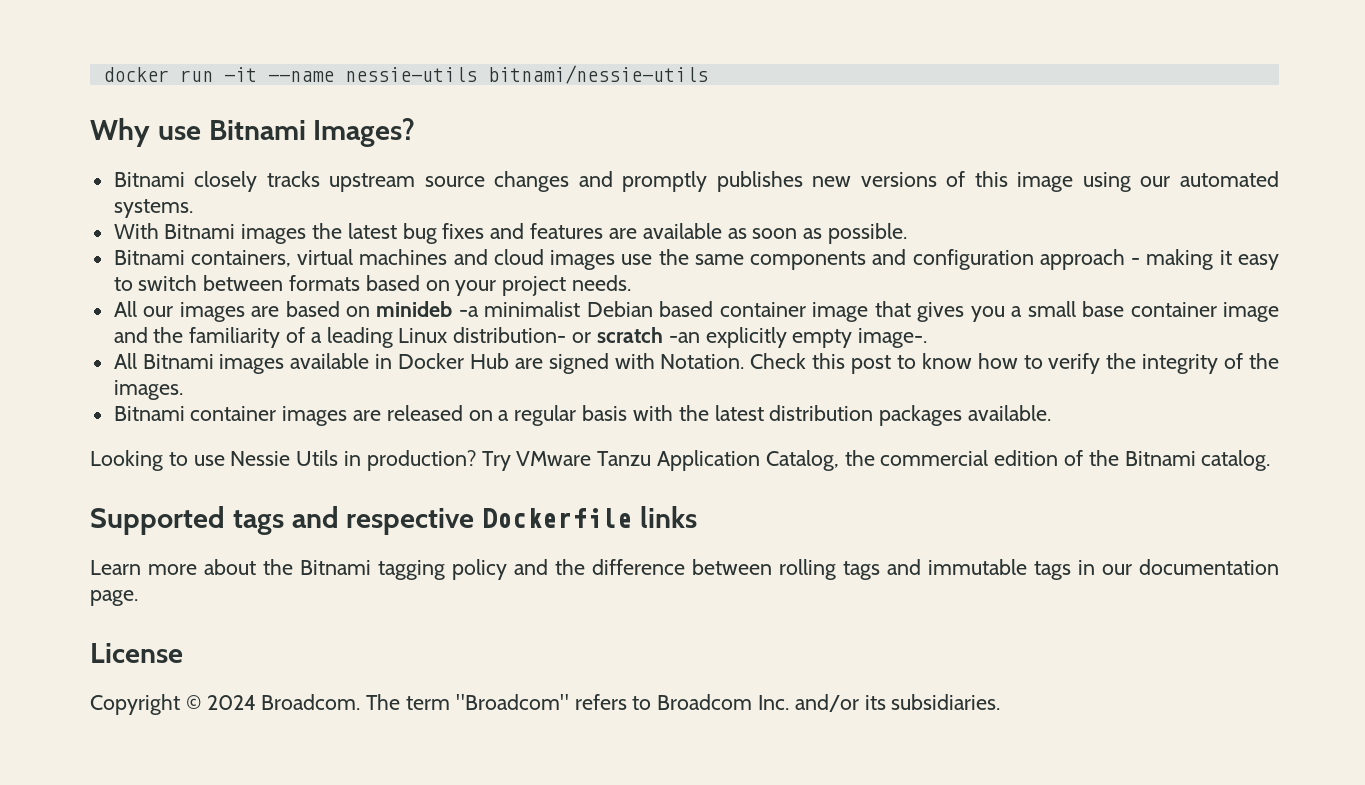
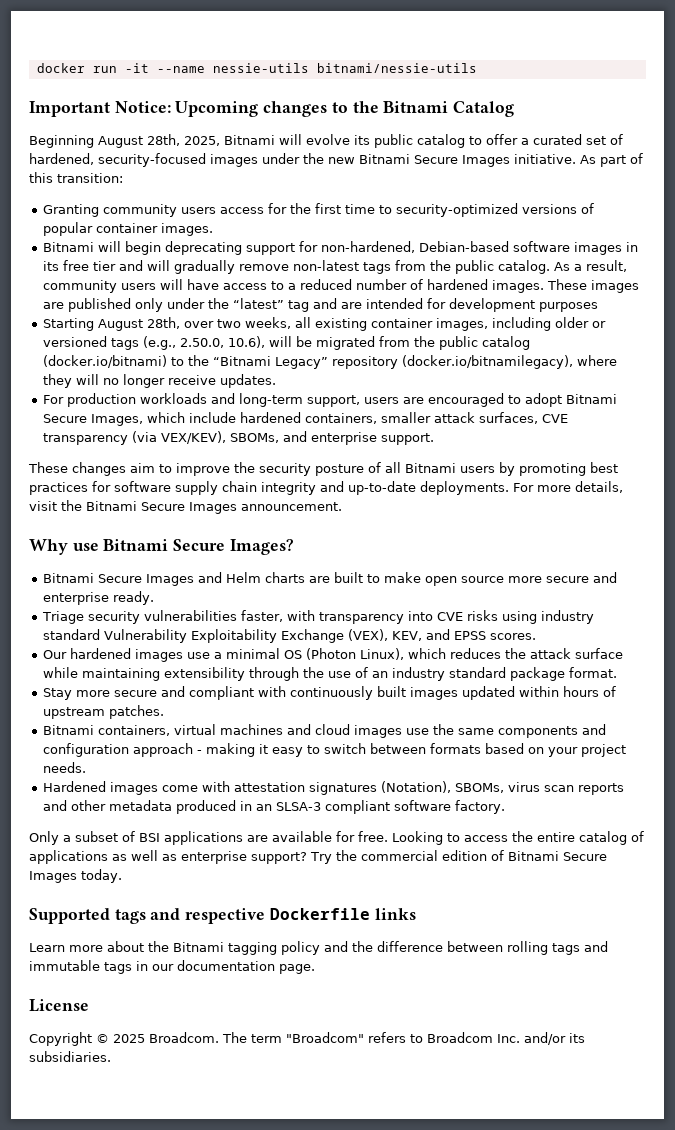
(708, 74) none -> [29,101,515,117] [29,134,623,148] [29,153,643,167] [29,172,123,183] [42,203,594,217] [42,222,213,236] [42,241,638,255] [42,260,627,274] [42,279,639,293] [42,298,598,312] [42,317,606,331] [42,336,530,350] [42,355,617,369] [42,374,276,388] [42,393,617,407] [42,412,568,426] [42,431,434,445] [28,462,618,476] [29,481,623,495] [29,500,342,514] // Important Notice: Upcoming changes to the Bitnami Catalog // Beginning August 28th, 2025, Bitnami will evolve its public catalog to offer a curated set of hardened, security-focused images under the new Bitnami Secure Images initiative. As part of this transition: // Granting community users access for the first time to security-optimized versions of popular container images. // Bitnami will begin deprecating support for non-hardened, Debian-based software images in its free tier and will gradually remove non-latest tags from the public catalog. As a result, community users will have access to a reduced number of hardened images. These images are published only under the “latest” tag and are intended for development purposes // Starting August 28th, over two weeks, all existing container images, including older or versioned tags (e.g., 2.50.0, 10.6), will be migrated from the public catalog (docker.io/bitnami) to the “Bitnami Legacy” repository (docker.io/bitnamilegacy), where they will no longer receive updates. // For production workloads and long-term support, users are encouraged to adopt Bitnami Secure Images, which include hardened containers, smaller attack surfaces, CVE transparency (via VEX/KEV), SBOMs, and enterprise support. // These changes aim to improve the security posture of all Bitnami users by promoting best practices for software supply chain integrity and up-to-date deployments. For more details, visit the Bitnami Secure Images announcement.
(306, 130) none -> [173,539,226,551] Secure
[194,171,1279,192] [113,199,193,218] [113,223,907,244] closely tracks upstream source changes and promptly publishes new versions of this image using our automated systems. // With Bitnami images the latest bug fixes and features are available as soon as possible. -> [97,572,617,586] [42,591,154,605] [41,610,594,624] [42,629,536,643] [42,648,623,662] [42,667,617,681] [42,686,616,700] [42,705,164,719] Secure Images and Helm charts are built to make open source more secure and enterprise ready. // Triage security vulnerabilities faster, with transparency into CVE risks using industry standard Vulnerability Exploitability Exchange (VEX), KEV, and EPSS scores. // Our hardened images use a minimal OS (Photon Linux), which reduces the attack surface while maintaining extensibility through the use of an industry standard package format. // Stay more secure and compliant with continuously built images updated within hours of upstream patches.
[113,301,1279,322] [113,327,928,348] [113,353,1279,374] [113,380,183,400] [113,405,1051,426] [90,450,1271,471] All our images are based on minideb -a minimalist Debian based container image that gives you a small base container image and the familiarity of a leading Linux distribution- or scratch -an explicitly empty image-. // All Bitnami images available in Docker Hub are signed with Notation. Check this post to know how to verify the integrity of the images. // Bitnami container images are released on a regular basis with the latest distribution packages available. // Looking to use Nessie Utils in production? Try VMware Tanzu Application Catalog, the commercial edition of the Bitnami catalog. -> [42,781,624,795] [42,800,505,814] [29,831,644,845] [29,850,607,864] [29,869,122,883] Hardened images come with attestation signatures (Notation), SBOMs, virus scan reports and other metadata produced in an SLSA-3 compliant software factory. // Only a subset of BSI applications are available for free. Looking to access the entire catalog of applications as well as enterprise support? Try the commercial edition of Bitnami Secure Images today.
[206,695,256,710] 2024 -> [113,1034,145,1043] 2025

